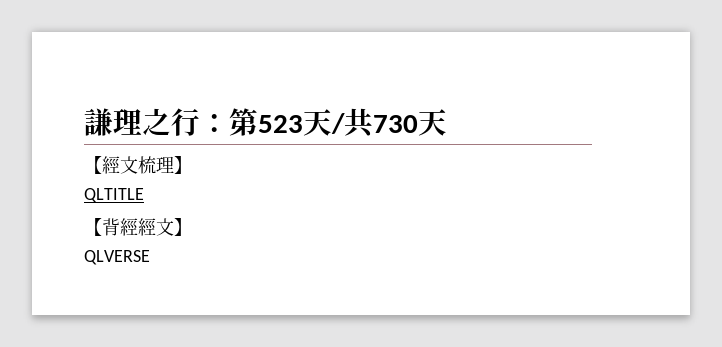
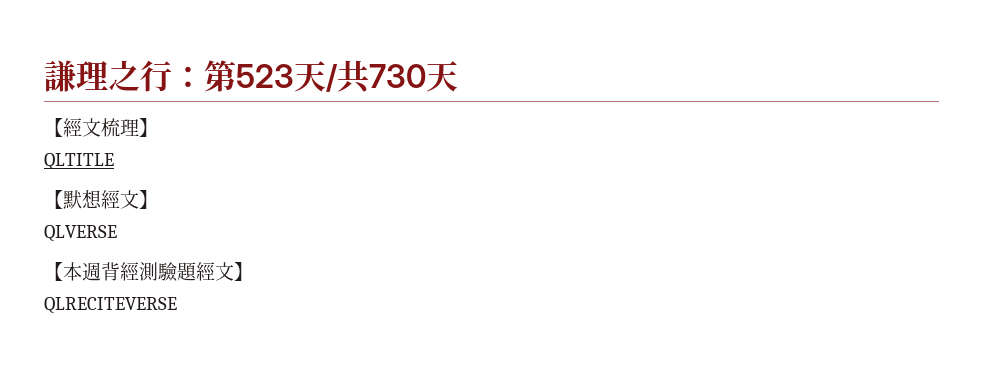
[102,218,138,236] 背經 -> [63,189,102,209] 默想
(150, 257) none -> [44,262,253,282] [44,297,177,314] // 【本週背經測驗題經文】 // QLRECITEVERSE

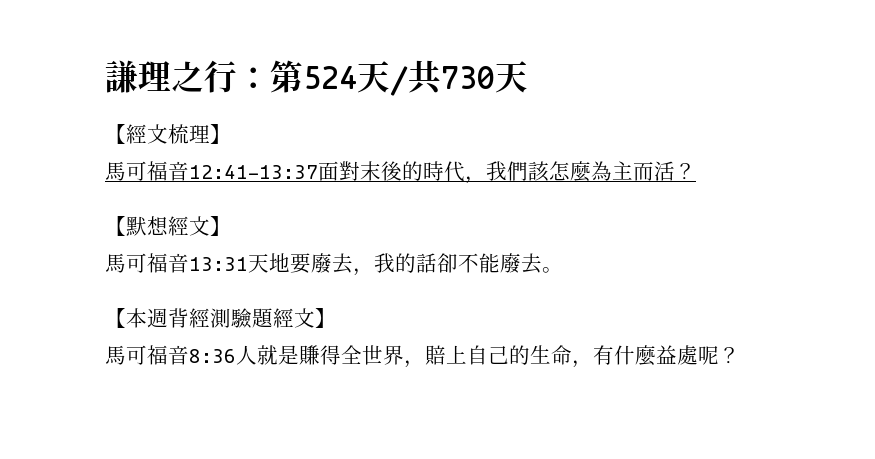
[236,64,294,88] 523 -> [303,66,357,89] 524
[44,153,114,170] [44,189,158,209] [44,225,117,242] QLTITLE // 【默想經文】 // QLVERSE -> [105,161,696,184] [105,216,231,236] [105,253,563,276] 馬可福音12:41-13:37面對末後的時代，我們該怎麼為主而活？ // 【默想經文】 // 馬可福音13:31天地要廢去，我的話卻不能廢去。
[44,297,177,314] QLRECITEVERSE -> [105,345,740,368] 馬可福音8:36人就是賺得全世界，賠上自己的生命，有什麼益處呢？

